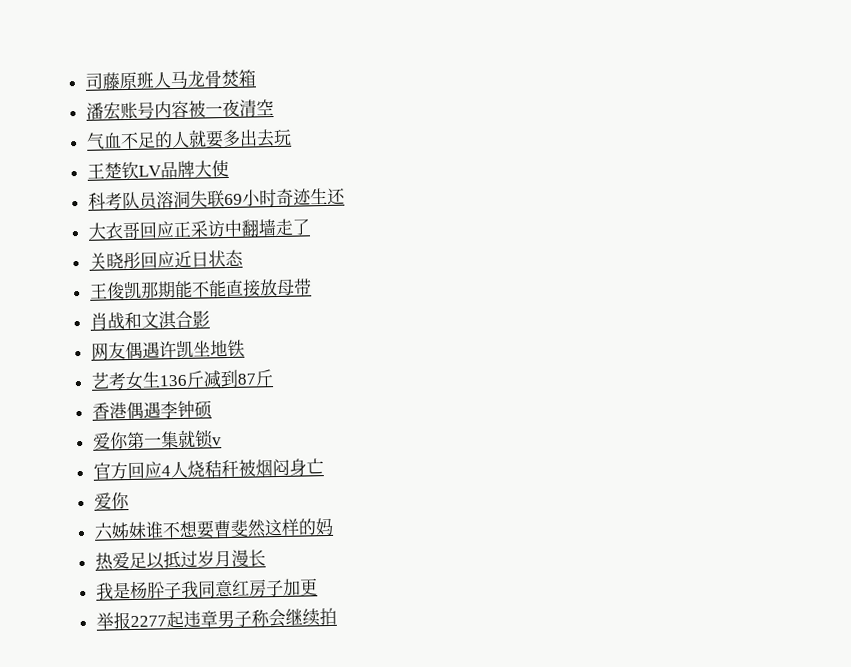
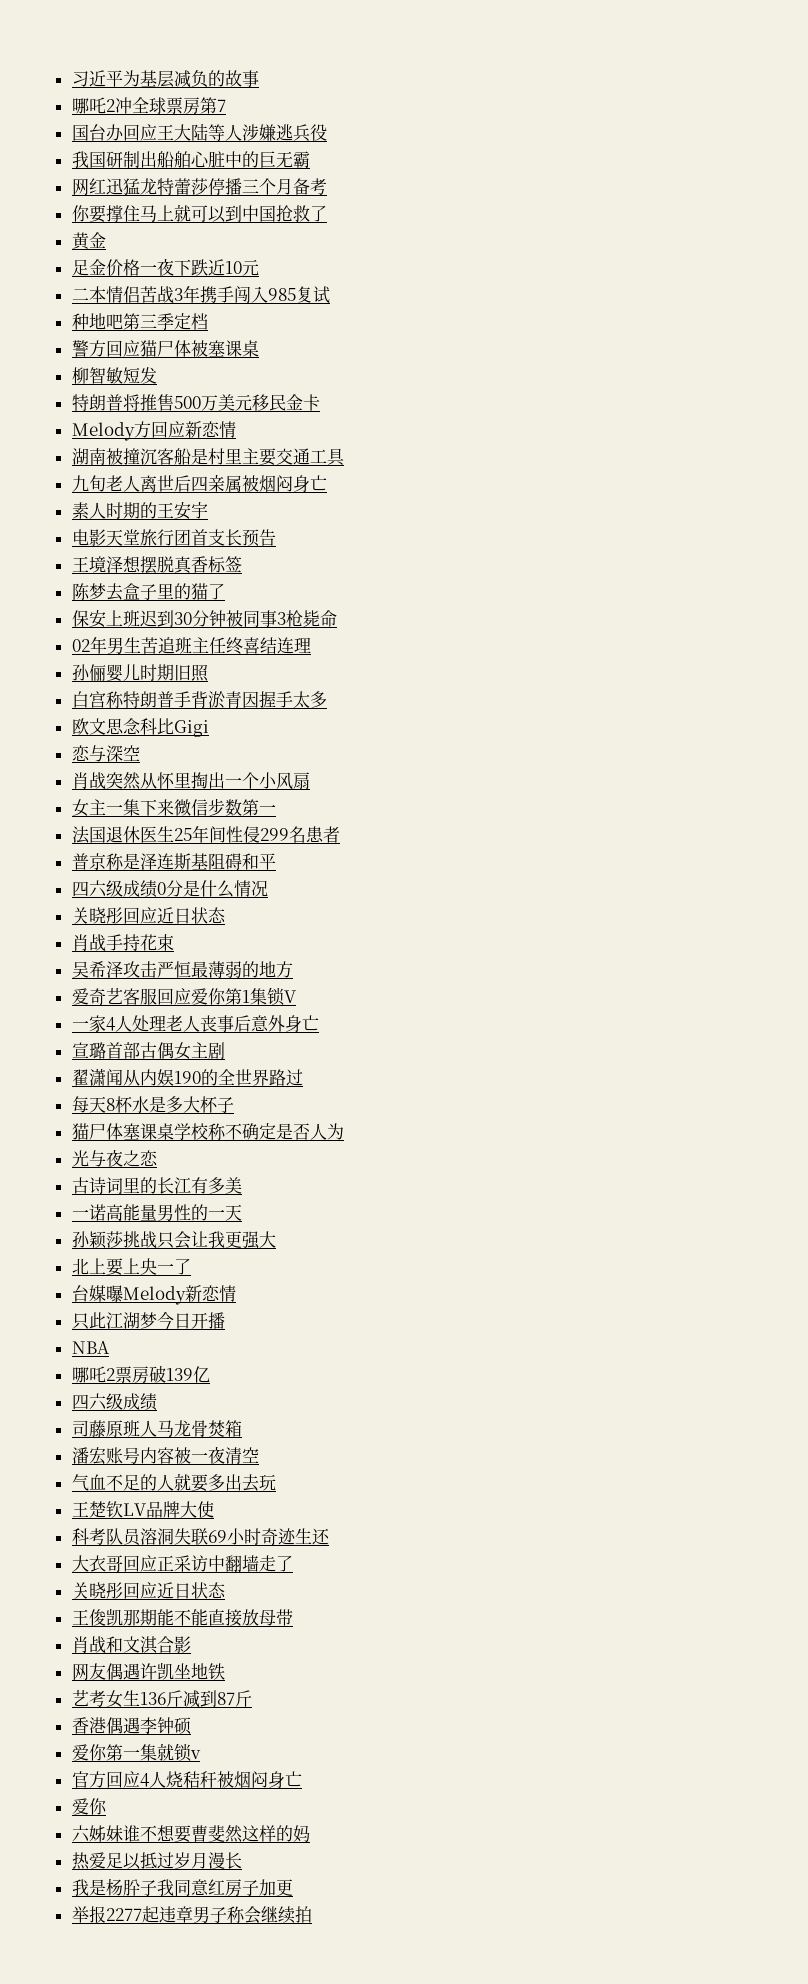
(84, 81) none -> [71,70,259,88] [71,97,226,115] [71,123,327,142] [71,151,310,168] [71,178,327,196] [71,204,327,223] [71,232,106,250] [71,259,259,276] [71,285,330,304] [71,313,208,330] [71,340,259,357] [71,367,157,384] [71,394,320,412] [71,421,236,441] [71,448,345,466] [71,474,327,492] [71,502,208,520] [71,529,276,547] [71,556,242,574] [71,583,225,601] [71,610,337,628] [71,636,311,655] [71,664,209,682] [71,691,327,709] [71,718,209,737] [71,745,140,762] [71,772,310,790] [71,798,276,817] [71,825,340,844] [71,853,276,870] [71,880,268,898] [71,907,226,924] [71,934,174,952] [71,961,293,978] [71,987,296,1006] [71,1015,319,1033] [71,1042,225,1060] [71,1068,303,1086] [71,1096,234,1113] [71,1123,344,1140] [71,1150,158,1167] [71,1177,242,1194] [71,1204,242,1221] [71,1231,276,1249] [71,1258,191,1276] [71,1285,236,1305] [71,1311,225,1330] [71,1341,110,1354] [71,1365,210,1384] [71,1393,157,1411] 习近平为基层减负的故事 // 哪吒2冲全球票房第7 // 国台办回应王大陆等人涉嫌逃兵役 // 我国研制出船舶心脏中的巨无霸 // 网红迅猛龙特蕾莎停播三个月备考 // 你要撑住马上就可以到中国抢救了 // 黄金 // 足金价格一夜下跌近10元 // 二本情侣苦战3年携手闯入985复试 // 种地吧第三季定档 // 警方回应猫尸体被塞课桌 // 柳智敏短发 // 特朗普将推售500万美元移民金卡 // Melody方回应新恋情 // 湖南被撞沉客船是村里主要交通工具 // 九旬老人离世后四亲属被烟闷身亡 // 素人时期的王安宇 // 电影天堂旅行团首支长预告 // 王境泽想摆脱真香标签 // 陈梦去盒子里的猫了 // 保安上班迟到30分钟被同事3枪毙命 // 02年男生苦追班主任终喜结连理 // 孙俪婴儿时期旧照 // 白宫称特朗普手背淤青因握手太多 // 欧文思念科比Gigi // 恋与深空 // 肖战突然从怀里掏出一个小风扇 // 女主一集下来微信步数第一 // 法国退休医生25年间性侵299名患者 // 普京称是泽连斯基阻碍和平 // 四六级成绩0分是什么情况 // 关晓彤回应近日状态 // 肖战手持花束 // 吴希泽攻击严恒最薄弱的地方 // 爱奇艺客服回应爱你第1集锁V // 一家4人处理老人丧事后意外身亡 // 宣璐首部古偶女主剧 // 翟潇闻从内娱190的全世界路过 // 每天8杯水是多大杯子 // 猫尸体塞课桌学校称不确定是否人为 // 光与夜之恋 // 古诗词里的长江有多美 // 一诺高能量男性的一天 // 孙颖莎挑战只会让我更强大 // 北上要上央一了 // 台媒曝Melody新恋情 // 只此江湖梦今日开播 // NBA // 哪吒2票房破139亿 // 四六级成绩 //

